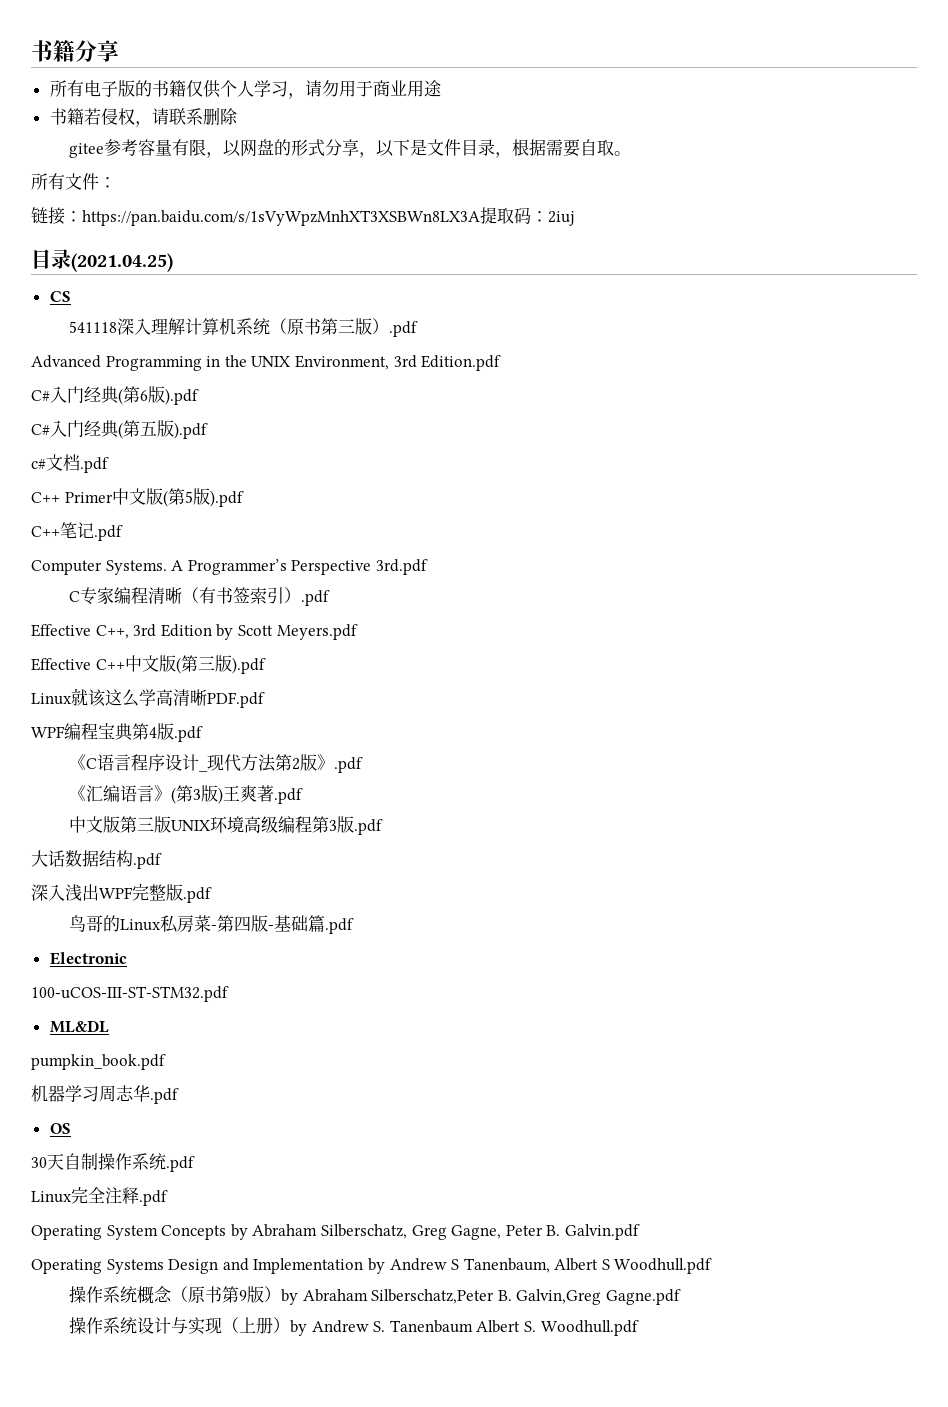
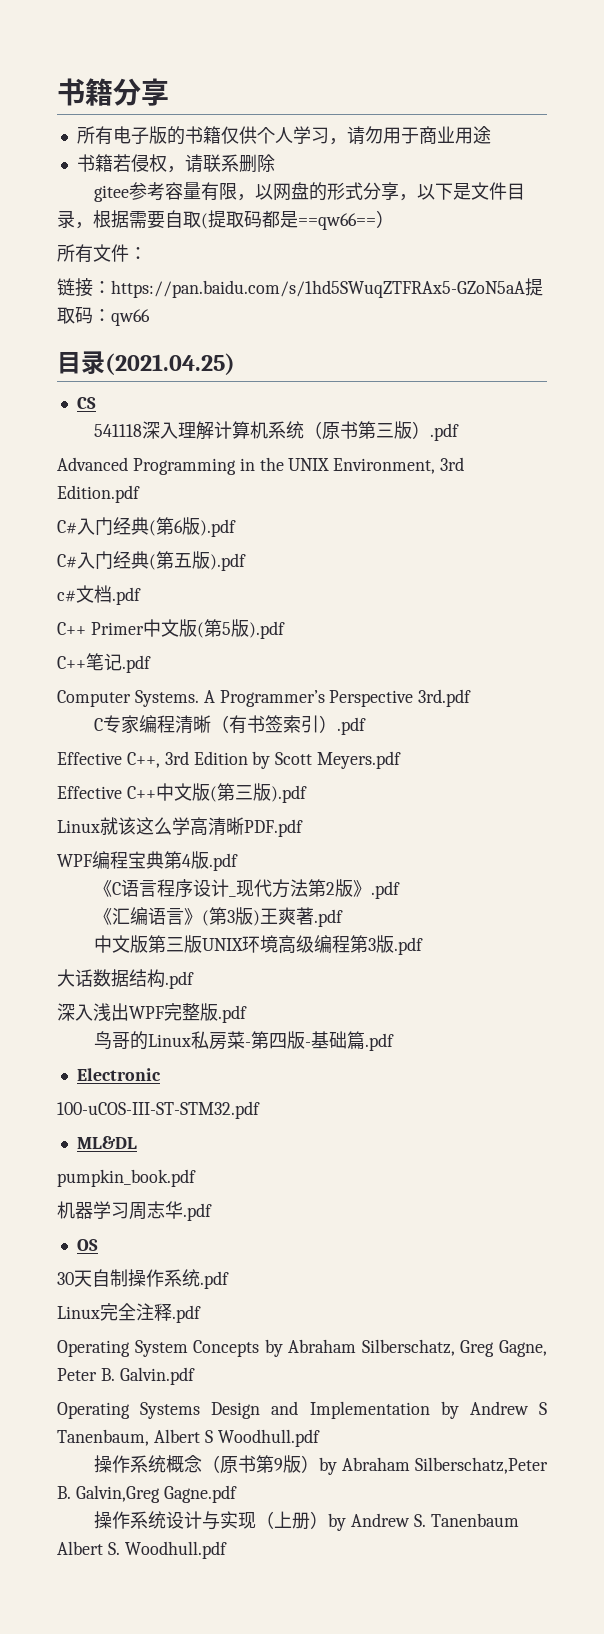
[613,151,631,156] 。 -> [201,210,394,230] (提取码都是==qw66==）
[82,210,480,226] https://pan.baidu.com/s/1sVyWpzMnhXT3XSBWn8LX3A -> [111,280,525,298] https://pan.baidu.com/s/1hd5SWuqZTFRAx5-GZoN5aA
[548,211,575,226] 2iuj -> [111,309,150,326] qw66

